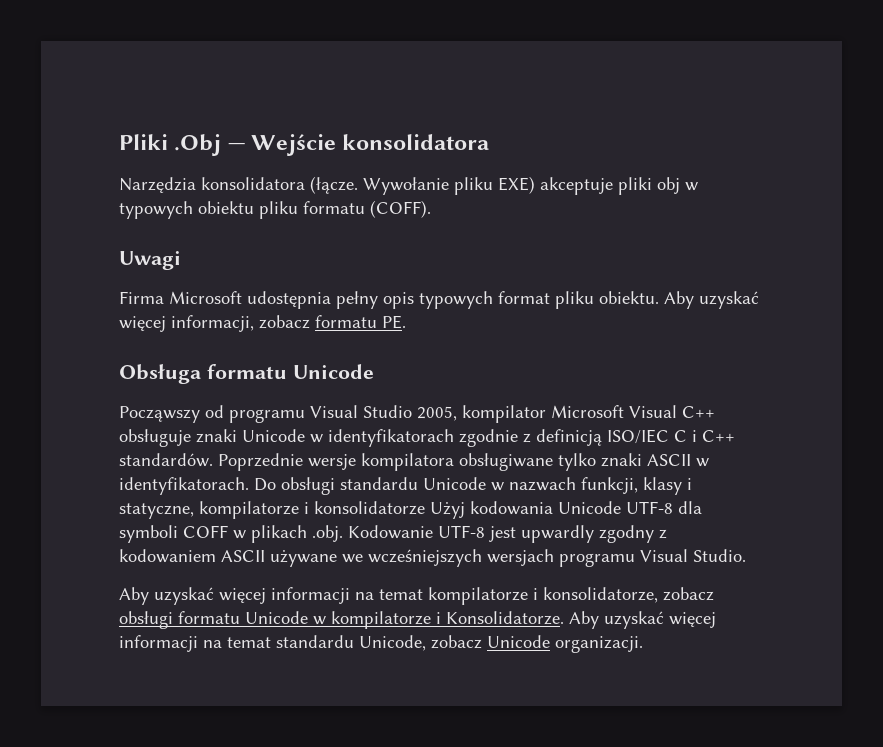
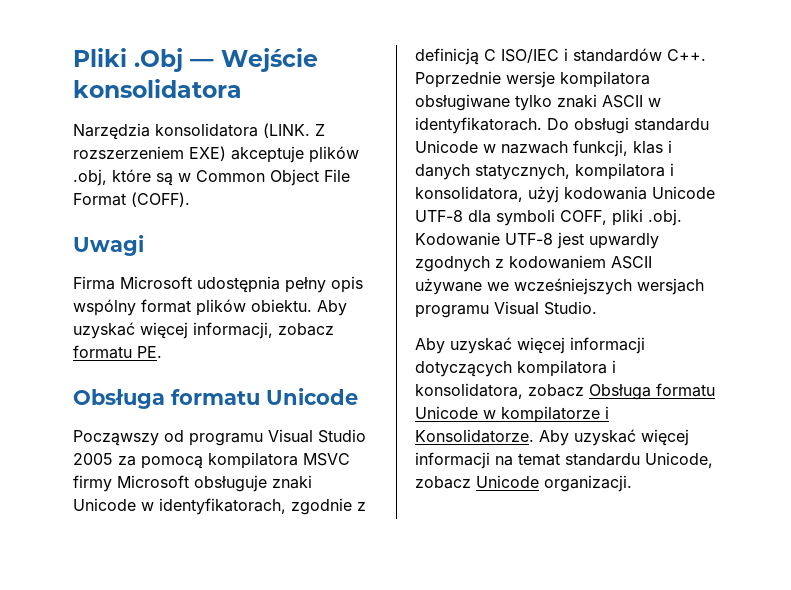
[310,176,698,195] [119,201,365,219] (łącze. Wywołanie pliku EXE) akceptuje pliki obj w typowych obiektu pliku formatu -> [263,123,325,138] [73,146,359,163] [73,169,350,186] [73,193,126,206] (LINK. Z rozszerzeniem EXE) akceptuje plików .obj, które są w Common Object File Format
[419,291,594,309] typowych format pliku -> [73,299,246,316] wspólny format plików
[417,405,715,423] 2005, kompilator Microsoft Visual C++ -> [73,452,350,469] [73,475,189,492] 2005 za pomocą kompilatora MSVC firmy Microsoft
[328,429,454,447] identyfikatorach -> [159,498,286,515] identyfikatorach,
[607,429,735,444] [119,453,213,467] ISO/IEC C i C++ standardów. -> [484,48,706,63] C ISO/IEC i standardów C++.
[643,477,692,495] [119,501,465,519] klasy i statyczne, kompilatorze i konsolidatorze Użyj -> [633,140,672,154] [415,163,674,180] [415,186,559,203] klas i danych statycznych, kompilatora i konsolidatora, użyj
[183,525,307,543] COFF w plikach -> [560,209,643,226] COFF, pliki
[599,525,654,543] zgodny -> [415,256,490,272] zgodnych
[355,587,714,605] [119,611,173,629] na temat kompilatorze i konsolidatorze, zobacz obsługi -> [415,360,616,377] [415,383,651,400] dotyczących kompilatora i konsolidatora, zobacz Obsługa

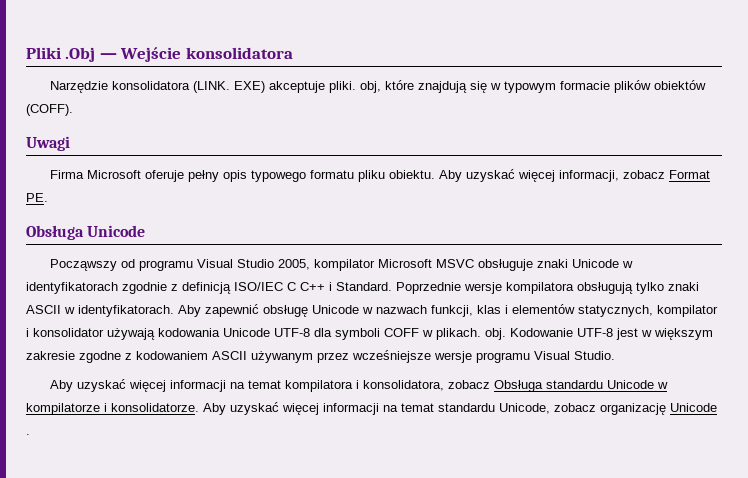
[73,123,150,140] Narzędzia -> [50,81,109,93] Narzędzie
[315,124,325,136] [73,146,359,163] [73,169,350,186] [73,193,126,206] Z rozszerzeniem EXE) akceptuje plików .obj, które są w Common Object File Format -> [234,80,707,93] EXE) akceptuje pliki. obj, które znajdują się w typowym formacie plików obiektów
[197,276,280,293] udostępnia -> [145,170,185,182] oferuje
[73,299,246,316] wspólny format plików -> [251,170,386,182] typowego formatu pliku
[73,345,132,359] formatu -> [669,170,711,179] Format
[171,389,260,405] formatu -> (84, 232) none
[73,452,350,469] [73,475,189,492] 2005 za pomocą kompilatora MSVC firmy Microsoft -> [278,259,475,271] 2005, kompilator Microsoft MSVC
[159,498,286,515] identyfikatorach, -> [26,282,118,294] identyfikatorach
[484,48,706,63] C ISO/IEC i standardów C++. -> [234,282,392,291] ISO/IEC C C++ i Standard.
[415,94,510,111] obsługiwane -> [577,282,633,294] obsługują
[547,117,709,134] Do obsługi standardu -> [178,304,308,317] Aby zapewnić obsługę
[415,163,674,180] [415,186,559,203] danych statycznych, kompilatora i konsolidatora, użyj -> [512,304,718,317] [26,328,155,340] elementów statycznych, kompilator i konsolidator używają
[560,209,682,226] [415,232,659,249] [415,255,652,272] [415,278,704,295] COFF, pliki .obj. Kodowanie UTF-8 jest upwardly zgodnych z kodowaniem ASCII używane we wcześniejszych wersjach -> [384,328,713,340] [26,350,472,363] COFF w plikach. obj. Kodowanie UTF-8 jest w większym zakresie zgodne z kodowaniem ASCII używanym przez wcześniejsze wersje
[415,361,512,377] dotyczących -> [230,380,282,389] na temat
[656,383,715,397] formatu -> [546,380,604,389] standardu
[415,429,534,443] Konsolidatorze. -> [111,403,199,412] konsolidatorze.
[476,475,632,492] Unicode organizacji. -> [600,403,717,415] [26,434,30,435] organizację Unicode .

